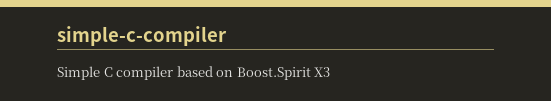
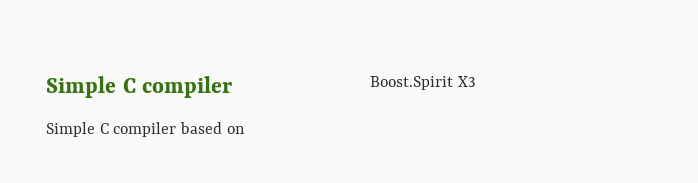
[57,26,227,46] simple-c-compiler -> [46,76,233,98] Simple C compiler

